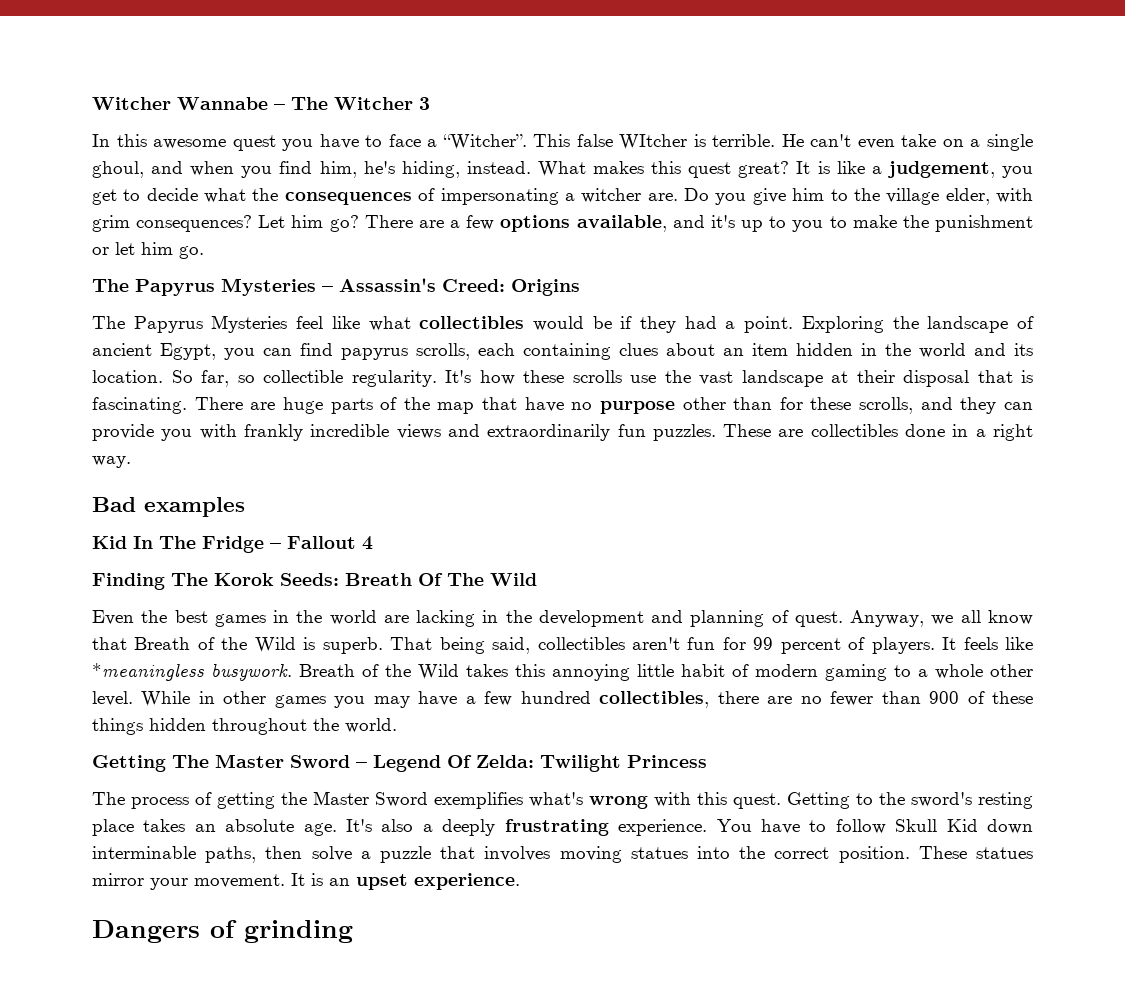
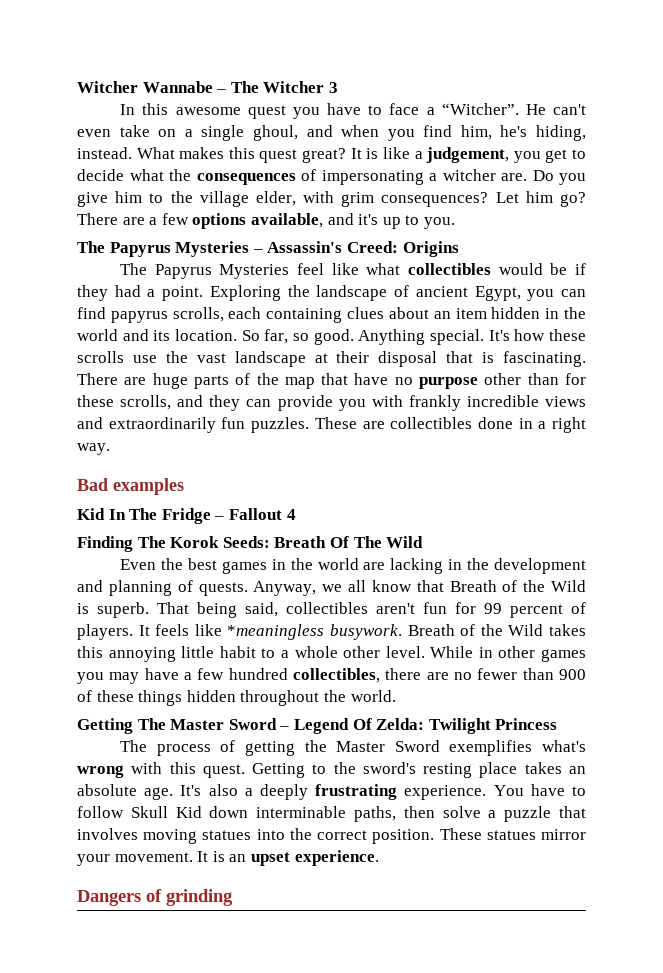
[533,134,776,150] This false WItcher is terrible. -> (519, 109) none
[792,215,1033,232] [92,242,204,259] you to make the punishment or let him go. -> [423,217,455,229] you.
[263,370,437,387] collectible regularity. -> [313,329,484,345] good. Anything special.
[794,611,843,627] quest. -> [198,582,248,596] quests.
[732,664,887,681] of modern gaming -> (256, 652) none

